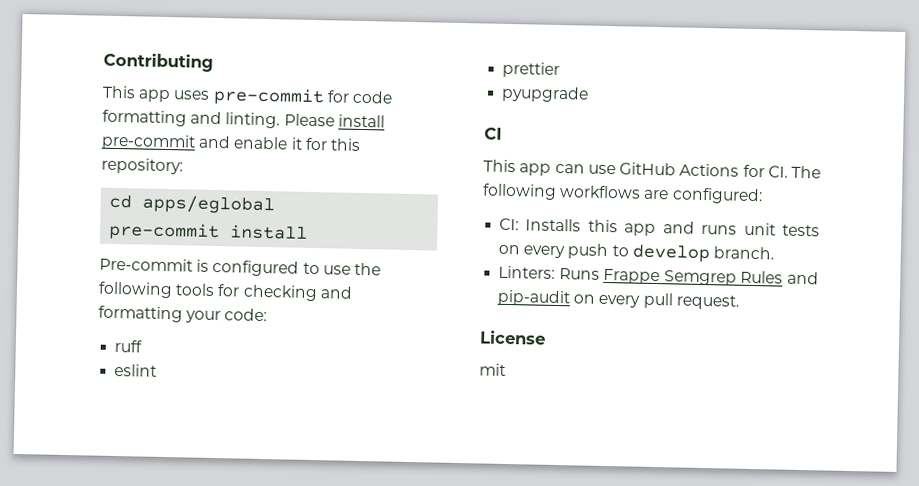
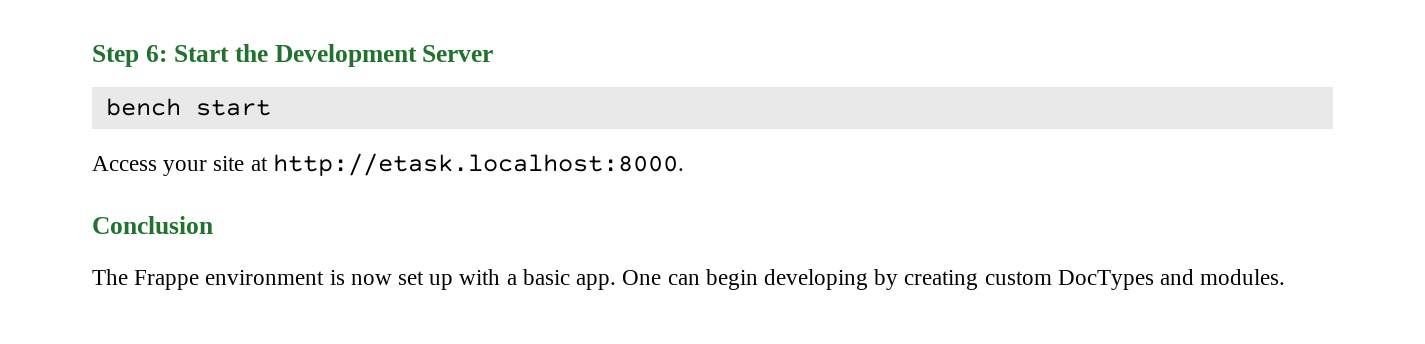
[103,52,214,72] [102,85,393,107] [102,109,385,129] [101,133,361,151] [101,157,183,175] [109,194,276,215] [109,221,309,242] [99,257,381,277] [98,281,353,302] [98,305,268,324] [114,339,143,353] [114,363,158,377] [502,61,561,79] [501,85,590,103] [484,127,502,140] [483,159,821,179] [482,183,763,205] [499,217,820,237] [498,243,774,263] [498,265,819,286] [497,289,739,310] [479,330,546,345] [479,363,506,376] Contributing // This app uses pre-commit for code formatting and linting. Please install pre-commit and enable it for this repository: // cd apps/eglobal // pre-commit install // Pre-commit is configured to use the following tools for checking and formatting your code: // ruff // eslint // prettier // pyupgrade // CI // This app can use GitHub Actions for CI. The following workflows are configured: // CI: Installs this app and runs unit tests on every push to develop branch. // Linters: Runs Frappe Semgrep Rules and pip-audit on every pull request. // License // mit -> [92,44,494,67] [105,98,271,116] [92,153,684,176] [92,216,213,234] [92,269,1286,290] Step 6: Start the Development Server // bench start // Access your site at http://etask.localhost:8000. // Conclusion // The Frappe environment is now set up with a basic app. One can begin developing by creating custom DocTypes and modules.

